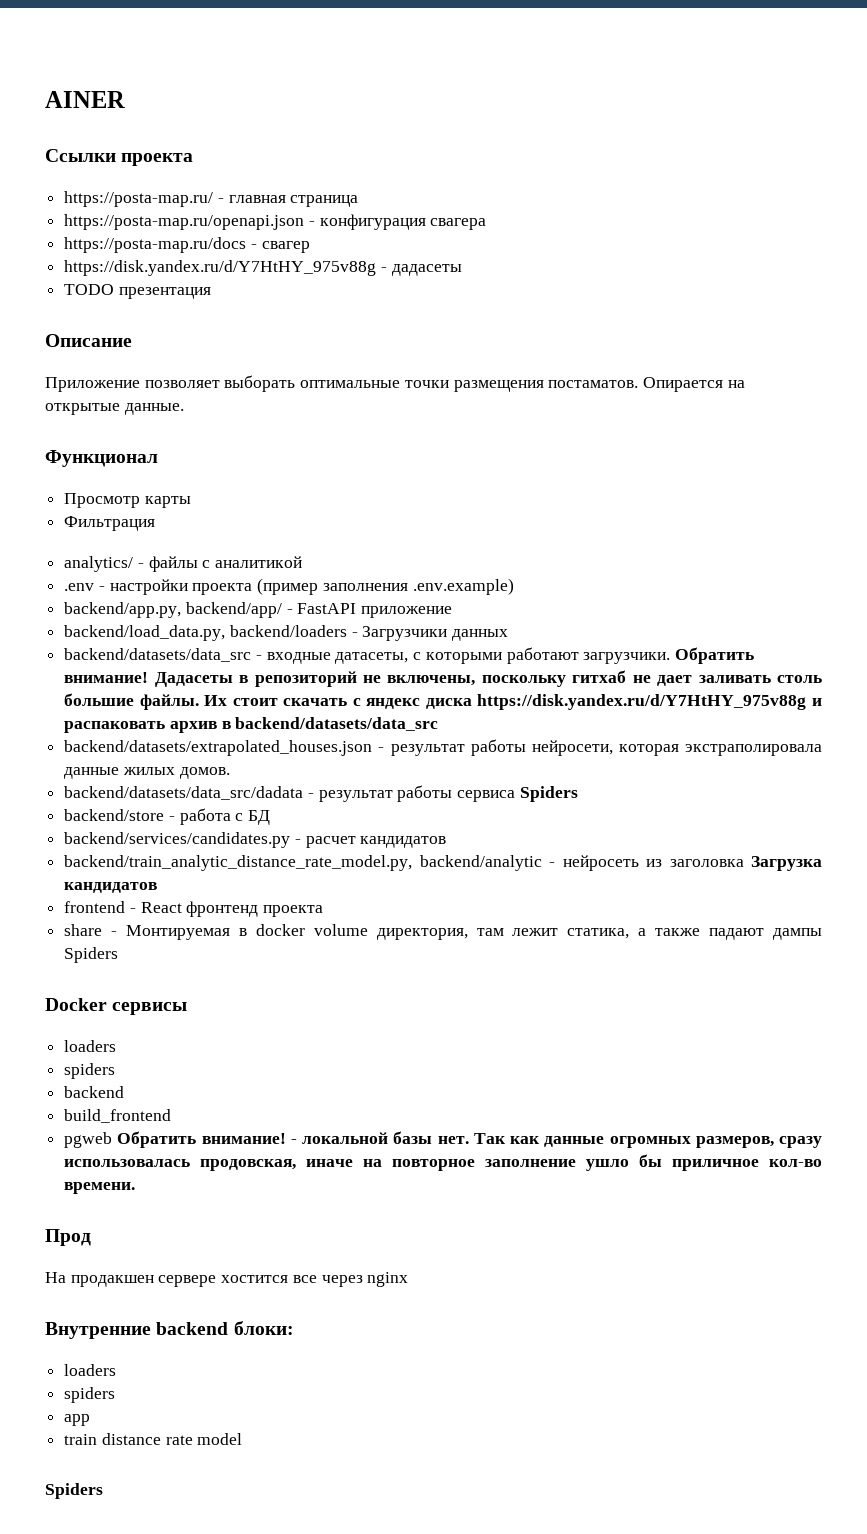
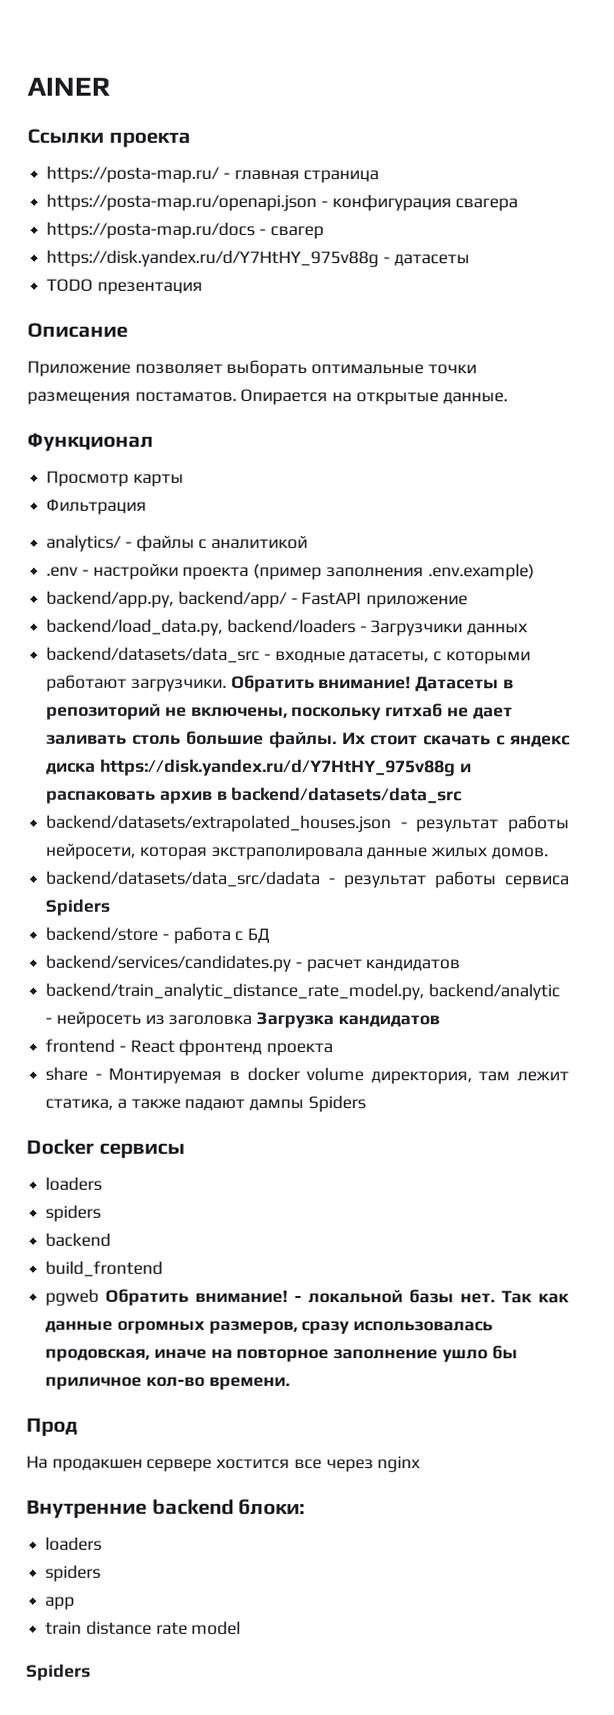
[391,264,462,276] дадасеты -> [393,254,470,267] датасеты
[154,672,233,687] Дадасеты -> [415,676,500,692] Датасеты

